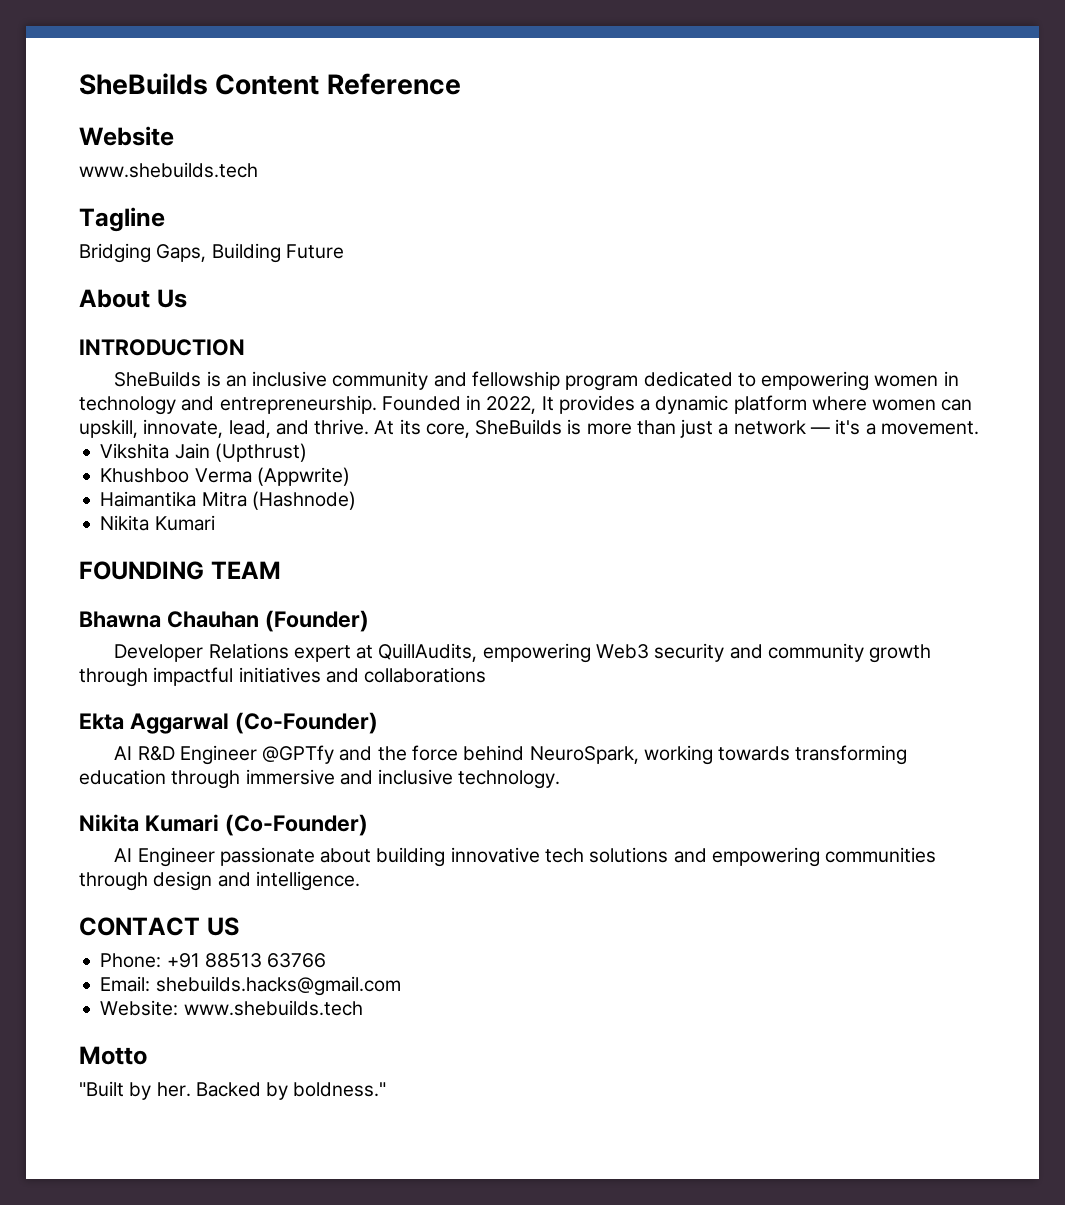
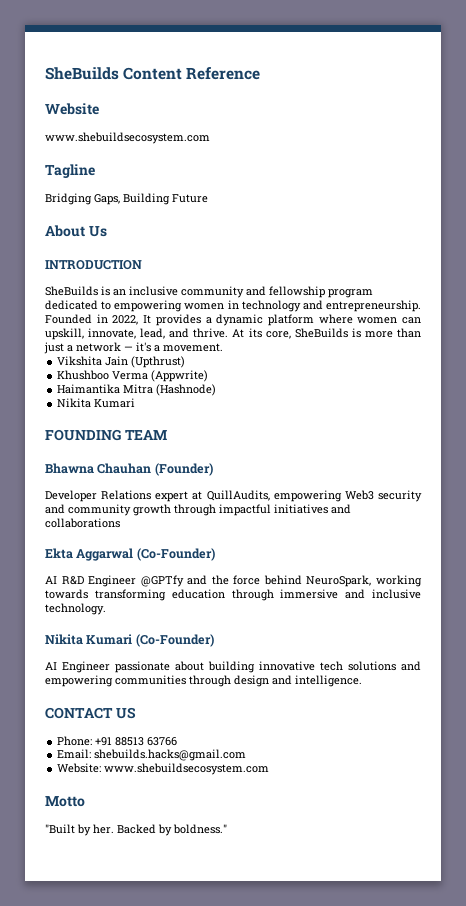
[79,162,258,178] www.shebuilds.tech -> [45,132,210,144] www.shebuildsecosystem.com
[183,1000,363,1016] www.shebuilds.tech -> [104,763,270,775] www.shebuildsecosystem.com

